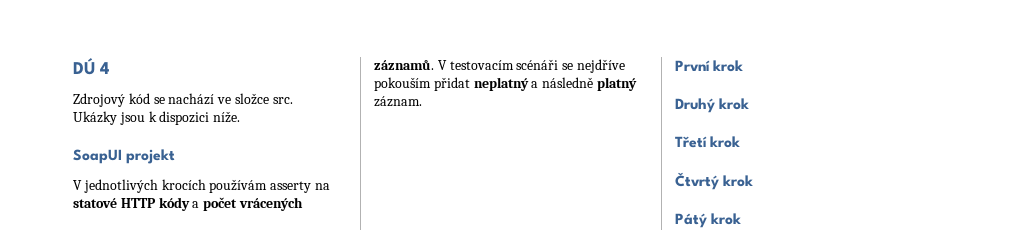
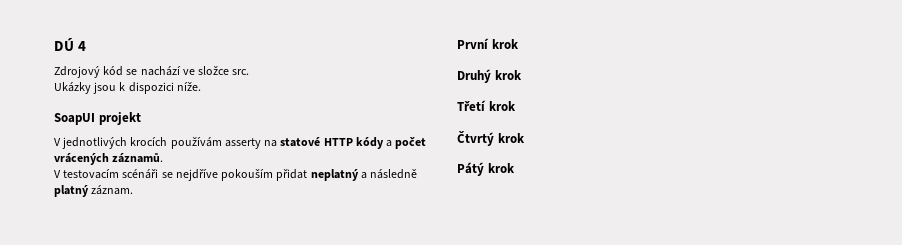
(434, 65) none -> (164, 158) //

